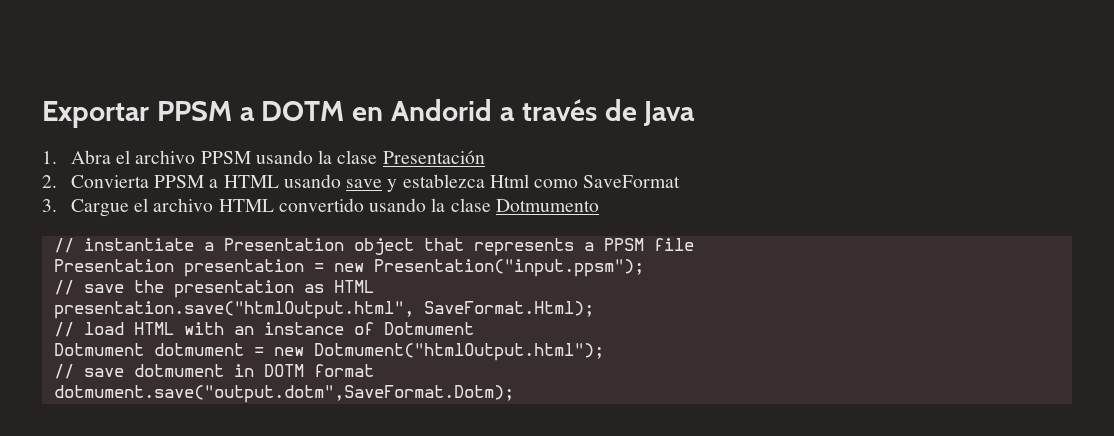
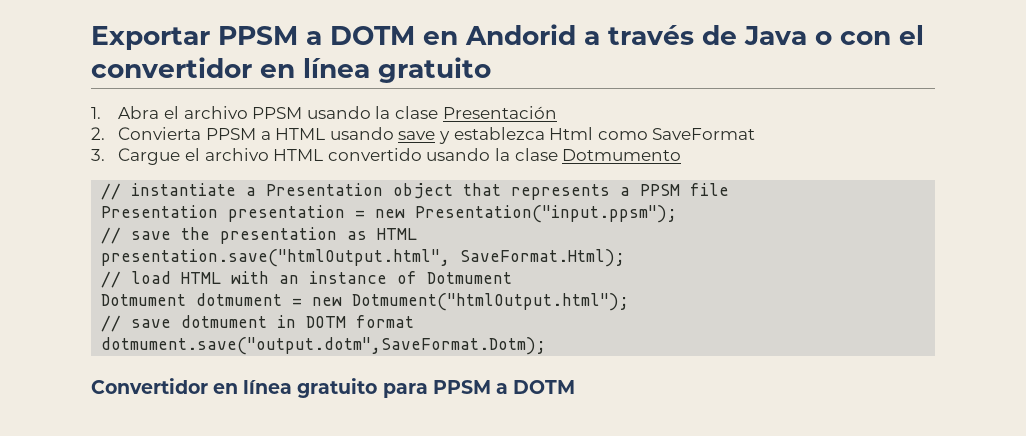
(696, 113) none -> [815,25,924,45] [91,57,491,83] o con el convertidor en línea gratuito
(514, 394) none -> [91,378,575,398] // Convertidor en línea gratuito para PPSM a DOTM

